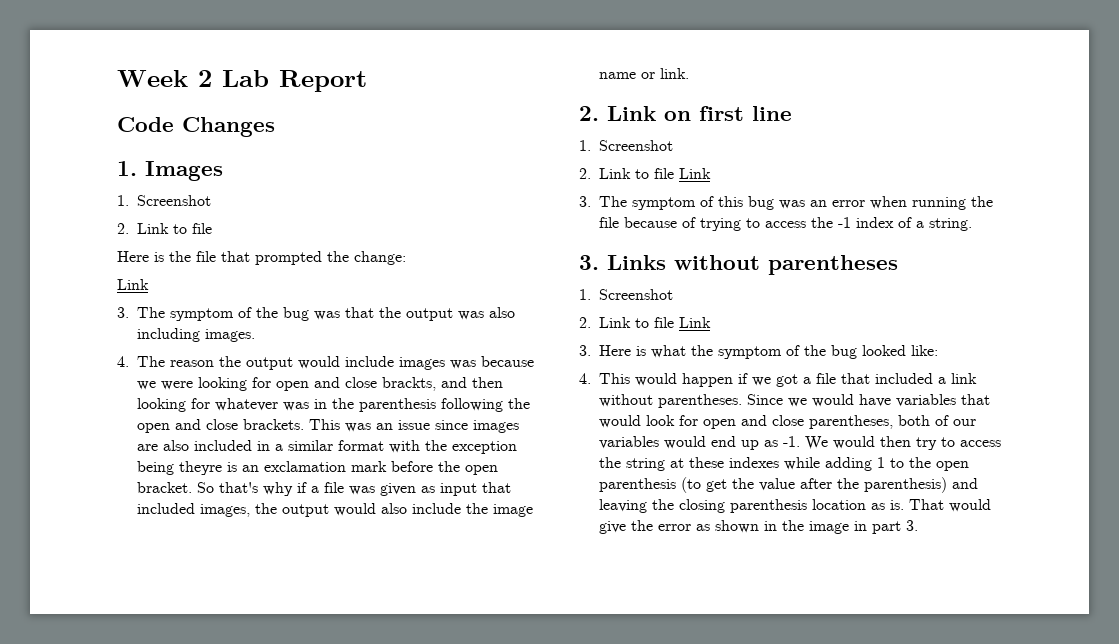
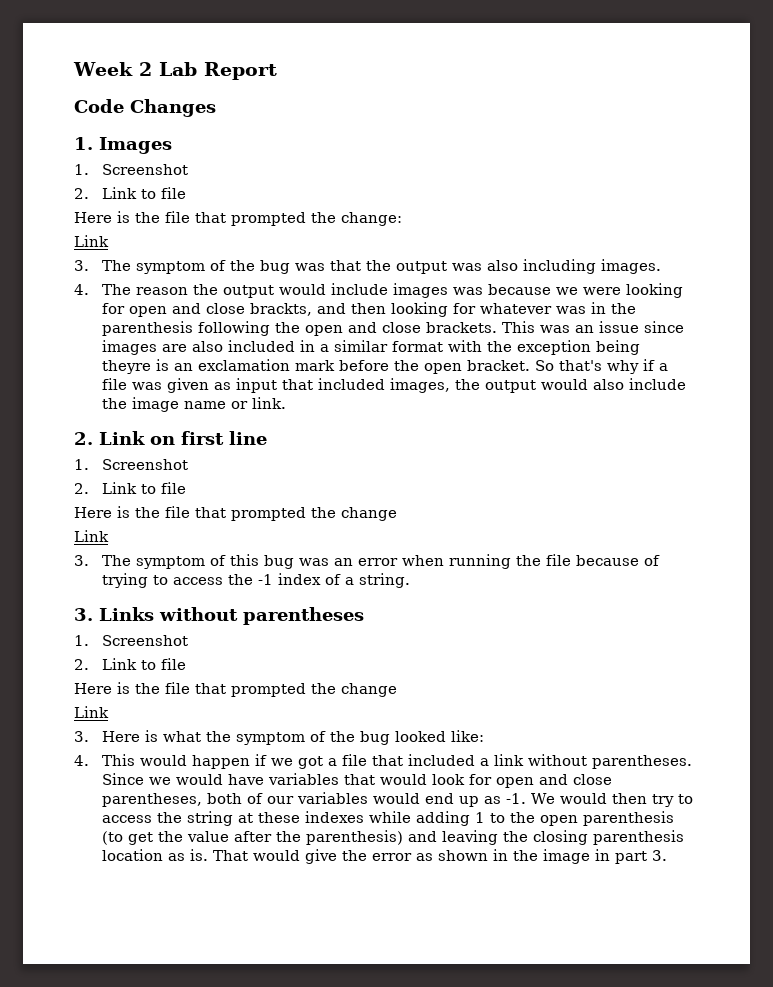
(674, 173) none -> [74,506,397,521] // Here is the file that prompted the change //
(674, 322) none -> [74,682,397,697] // Here is the file that prompted the change //

